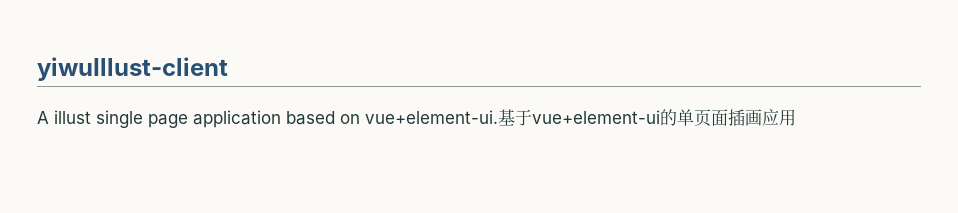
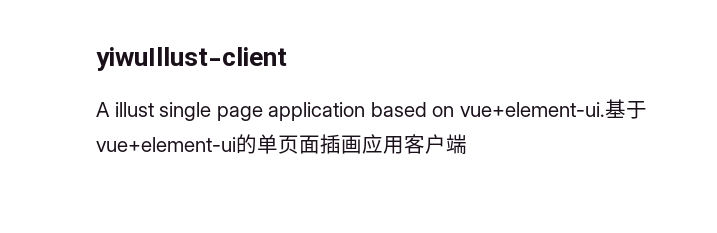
(796, 117) none -> [404,134,467,154] 客户端

